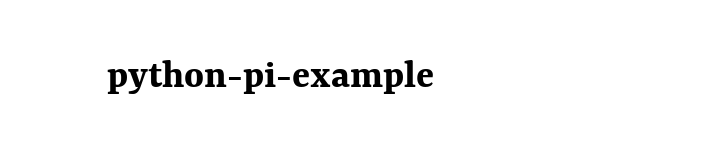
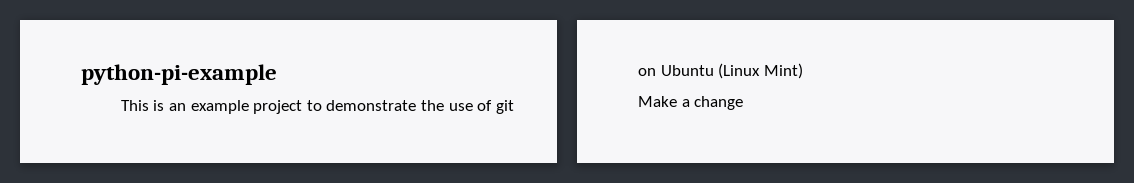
(434, 77) none -> [120,100,514,114] [638,63,803,79] [638,96,744,110] // This is an example project to demonstrate the use of git on Ubuntu (Linux Mint) // Make a change

